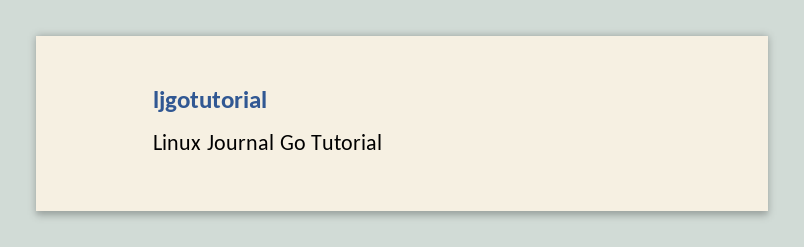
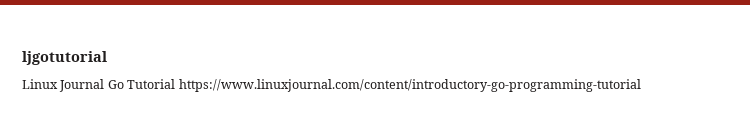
(383, 142) none -> [178,79,641,92] https://www.linuxjournal.com/content/introductory-go-programming-tutorial

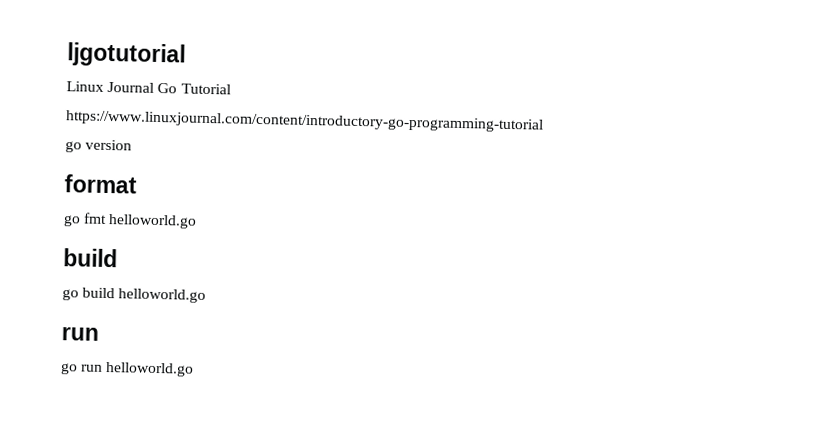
(176, 84) none -> (231, 89) //
(641, 85) none -> [65,139,133,153] [64,174,137,194] [63,212,198,229] [63,248,118,268] [62,287,207,303] [61,327,99,341] [60,362,195,377] // go version // format // go fmt helloworld.go // build // go build helloworld.go // run // go run helloworld.go

